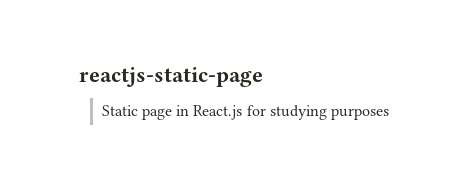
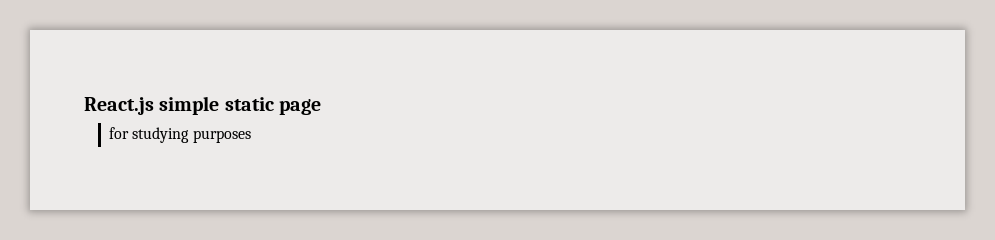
[79,67,263,87] [101,105,243,120] reactjs-static-page // Static page in React.js -> [84,96,321,115] React.js simple static page //

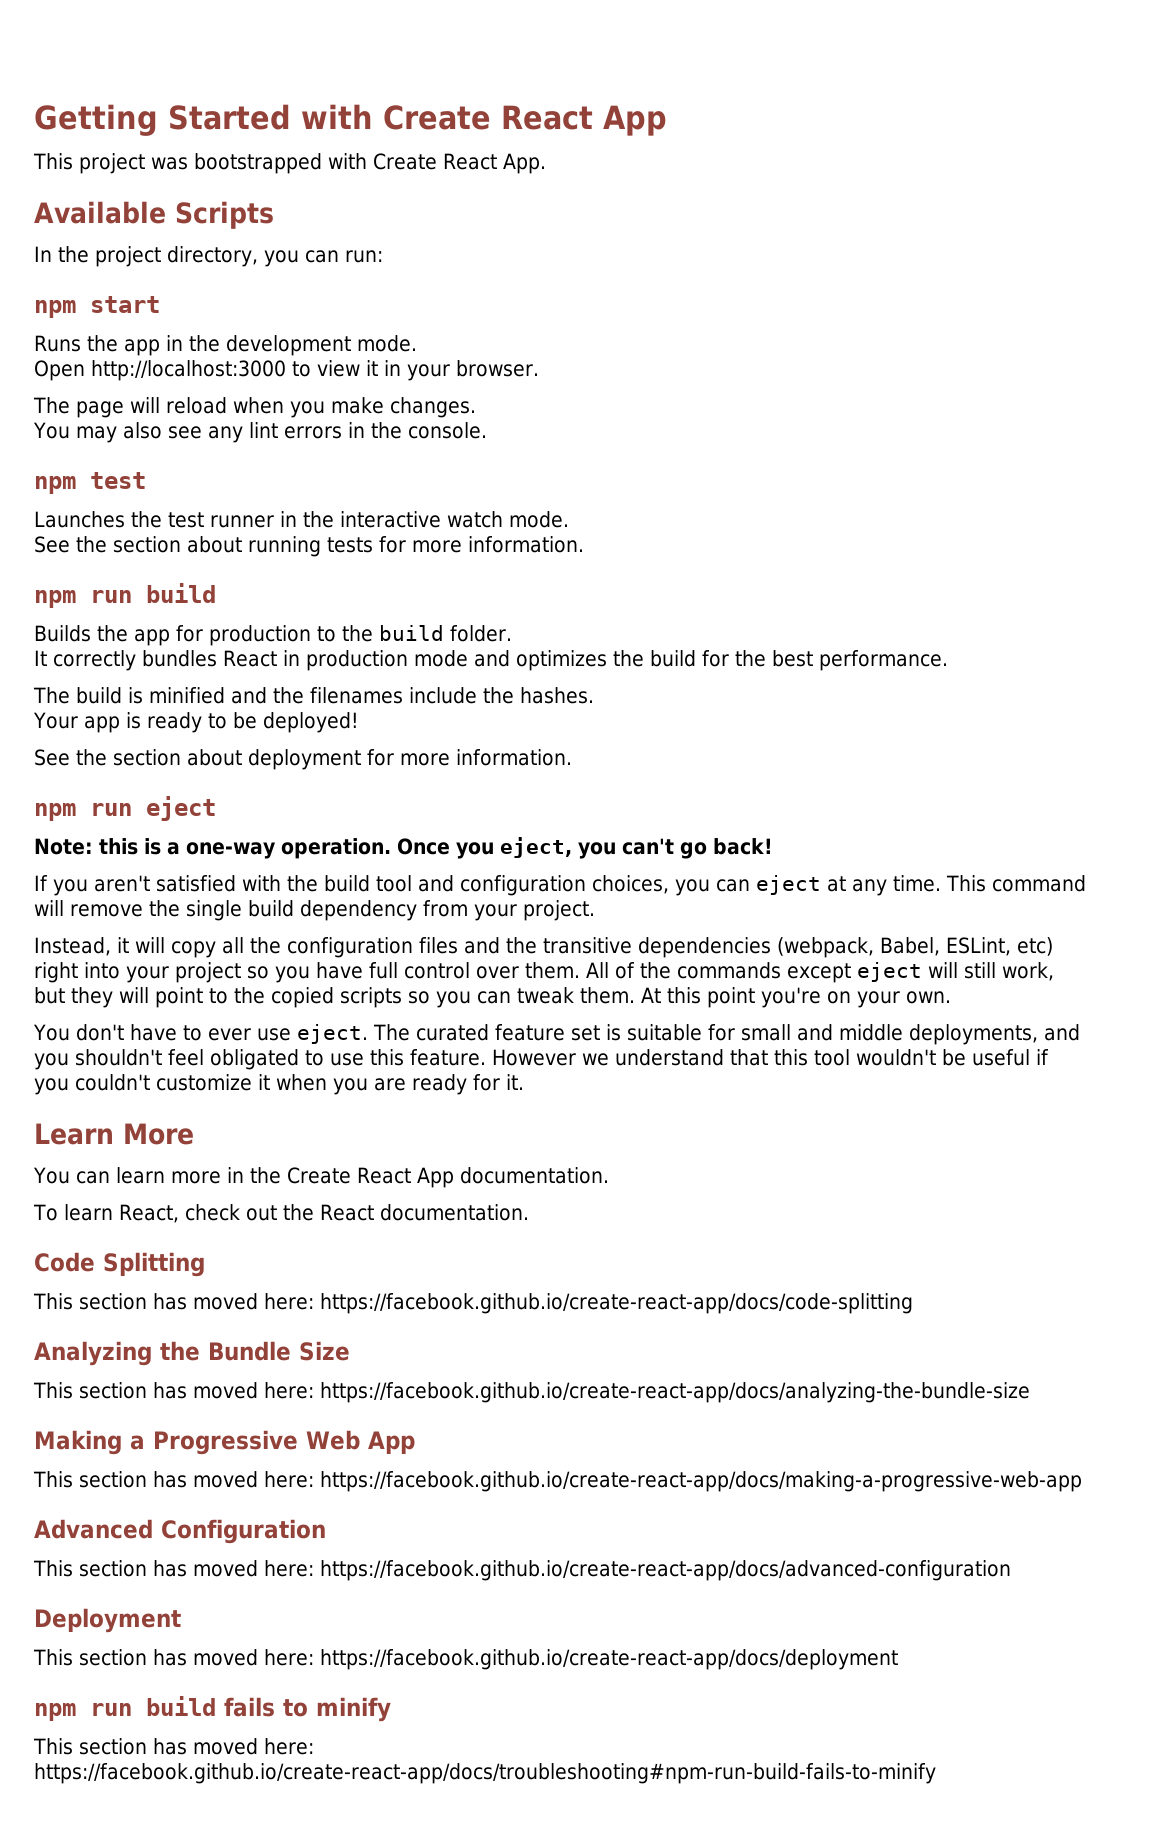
[84,96,321,115] [109,127,251,143] React.js simple static page // for studying purposes -> [34,104,667,136] [33,153,546,174] [34,201,274,229] [34,246,383,267] [34,296,160,318] [34,335,417,356] [34,360,539,381] [33,397,476,418] [33,422,487,443] [34,472,146,494] [34,511,569,528] [34,536,584,557] [34,583,216,608] [34,625,512,646] [34,650,948,671] [33,687,594,704] [33,712,359,733] [34,749,572,770] [34,796,216,821] [34,837,773,859] [34,875,1086,896] [34,900,595,921] [34,937,1053,958] [34,962,1054,983] [34,987,951,1008] [33,1024,1080,1045] [34,1049,1049,1070] [34,1074,524,1095] [34,1123,194,1145] [33,1167,609,1188] [33,1204,529,1223] [34,1252,205,1277] [33,1293,913,1314] [34,1341,350,1366] [33,1382,1030,1403] [34,1430,415,1455] [33,1471,1082,1492] [34,1519,326,1544] [33,1560,1011,1581] [34,1608,181,1633] [33,1649,898,1670] [34,1696,391,1722] [33,1738,314,1755] [34,1763,936,1784] Getting Started with Create React App // This project was bootstrapped with Create React App. // Available Scripts // In the project directory, you can run: // npm start // Runs the app in the development mode. // Open http://localhost:3000 to view it in your browser. // The page will reload when you make changes. // You may also see any lint errors in the console. // npm test // Launches the test runner in the interactive watch mode. // See the section about running tests for more information. // npm run build // Builds the app for production to the build folder. // It correctly bundles React in production mode and optimizes the build for the best performance. // The build is minified and the filenames include the hashes. // Your app is ready to be deployed! // See the section about deployment for more information. // npm run eject // Note: this is a one-way operation. Once you eject, you can't go back! // If you aren't satisfied with the build tool and configuration choices, you can eject at any time. This command will remove the single build dependency from your project. // Instead, it will copy all the configuration files and the transitive dependencies (webpack, Babel, ESLint, etc) right into your project so you have full control over them. All of the commands except eject will still work, but they will point to the copied scripts so you can tweak them. At this point you're on your own. // You don't have to ever use eject. The curated feature set is suitable for small and middle deployments, and you shouldn't feel obligated to use this feature. However we understand that this tool wouldn't be useful if you couldn't customize it when you are ready for it. // Learn More // You can learn more in the Create React App documentation. // To learn React, check out the React documentation. // Code Splitting // This section has moved here: https://facebook.github.io/create-react-app/docs/code-splitting // Analyzing the Bundle Size // This section has moved here: https://facebook.github.io/create-react-app/docs/analyzing-the-bundle-size // Making a Progressive Web App // This section has moved here: https://facebook.github.io/create-react-app/docs/making-a-progressive-web-app // Advanced Configuration // This section has moved here: https://facebook.github.io/create-react-app/docs/advanced-configuration // Deployment // This section has moved here: https://facebook.github.io/create-react-app/docs/deployment // npm run build fails to minify // This section has moved here: https://facebook.github.io/create-react-app/docs/troubleshooting#npm-run-build-fails-to-minify

